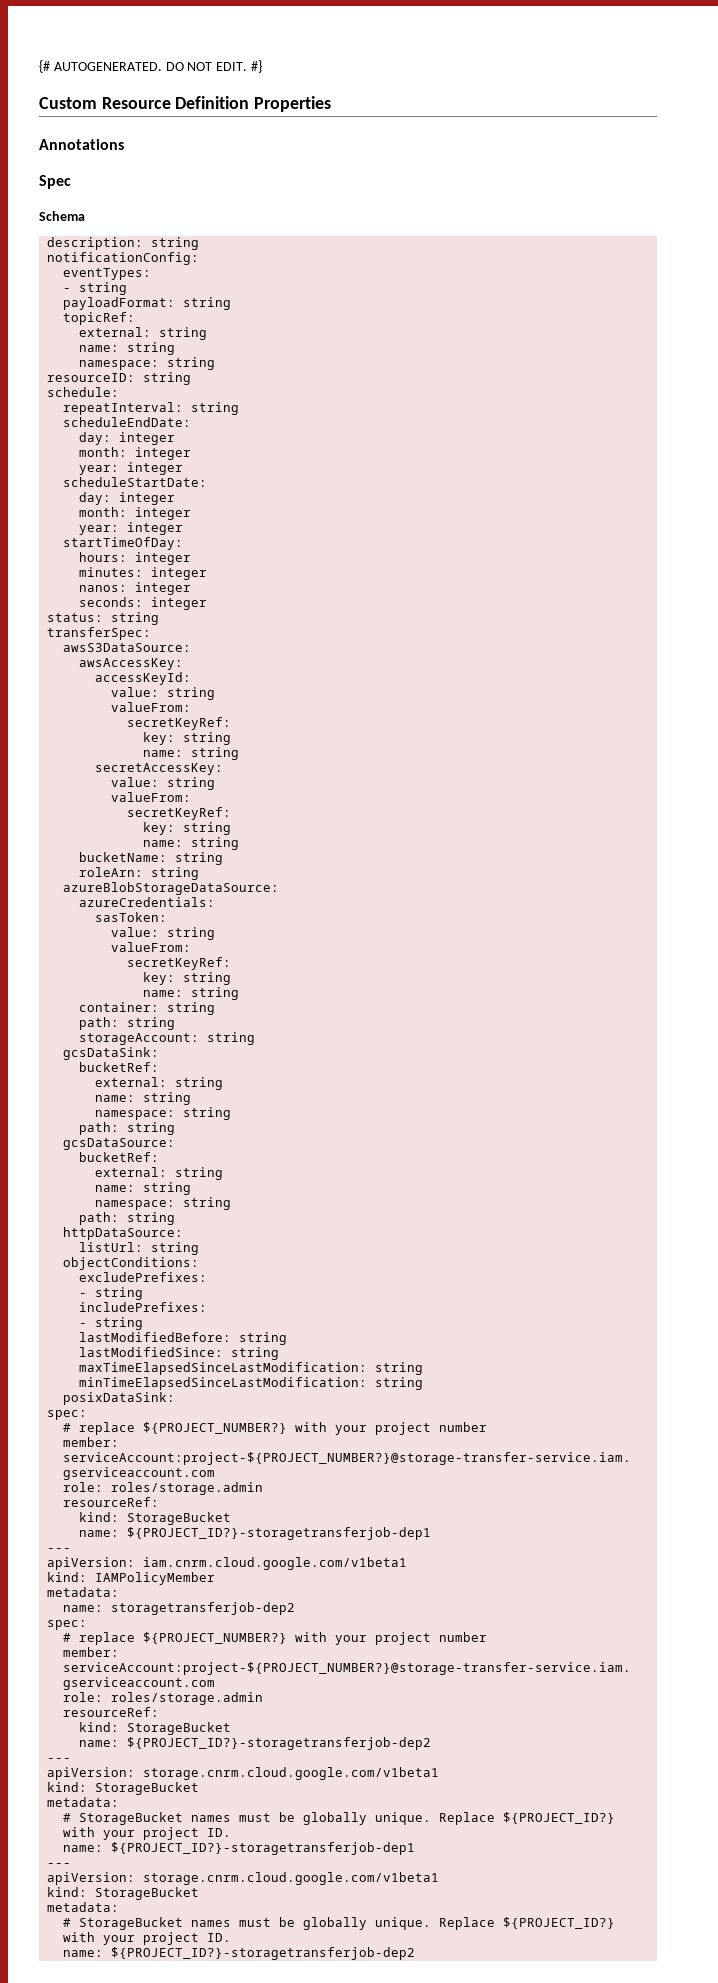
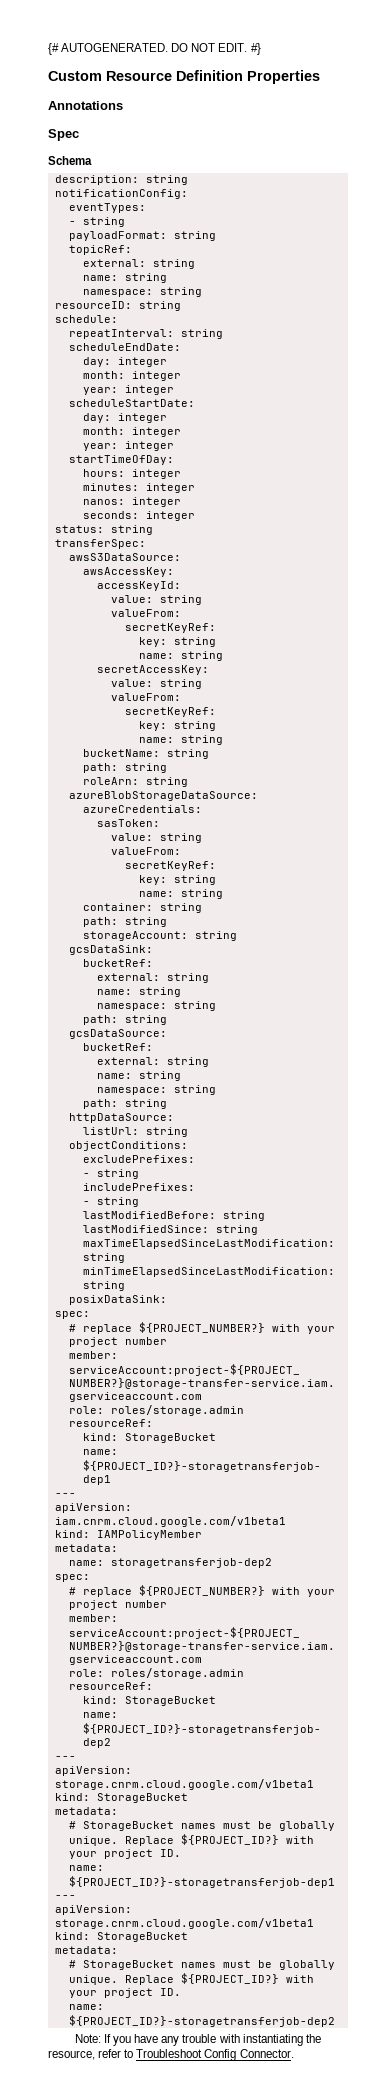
(224, 858) none -> [82,763,167,773] // path: string
(416, 1953) none -> [74,2034,321,2046] [48,2049,294,2061] // Note: If you have any trouble with instantiating the resource, refer to Troubleshoot Config Connector.

